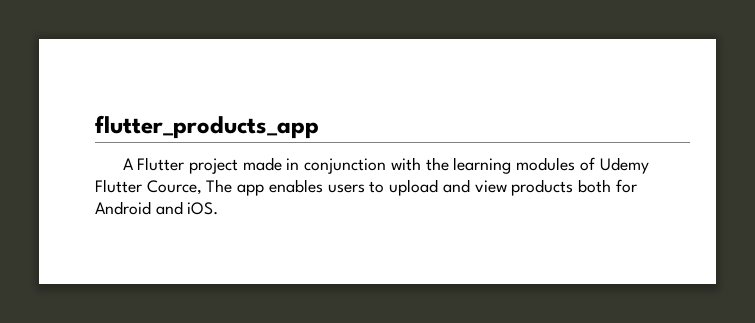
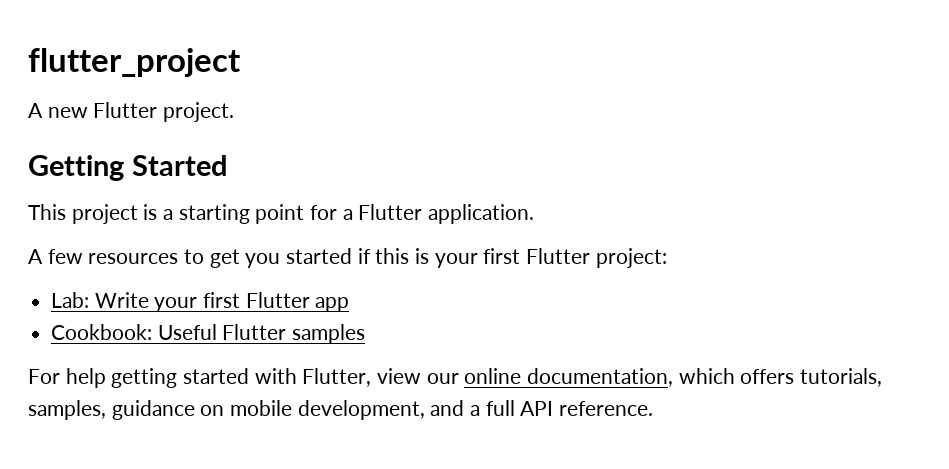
[95,115,319,139] [122,157,649,174] [95,179,637,196] [95,201,219,215] flutter_products_app // A Flutter project made in conjunction with the learning modules of Udemy Flutter Cource, The app enables users to upload and view products both for Android and iOS. -> [28,48,241,77] [28,102,235,122] [28,155,227,181] [28,204,535,224] [28,248,667,268] [51,292,350,312] [51,324,366,344] [28,368,883,388] [28,400,654,420] flutter_project // A new Flutter project. // Getting Started // This project is a starting point for a Flutter application. // A few resources to get you started if this is your first Flutter project: // Lab: Write your first Flutter app // Cookbook: Useful Flutter samples // For help getting started with Flutter, view our online documentation, which offers tutorials, samples, guidance on mobile development, and a full API reference.

